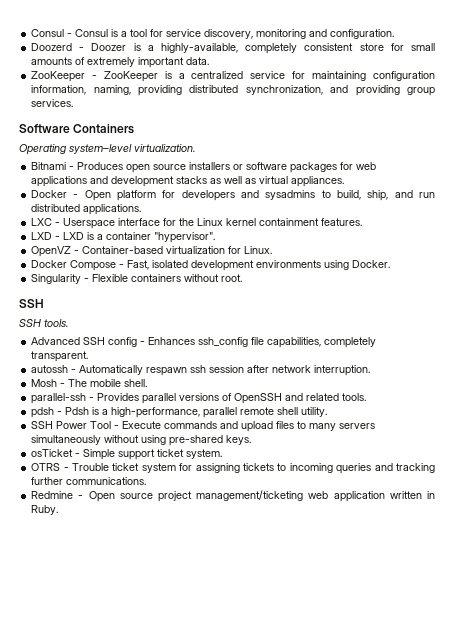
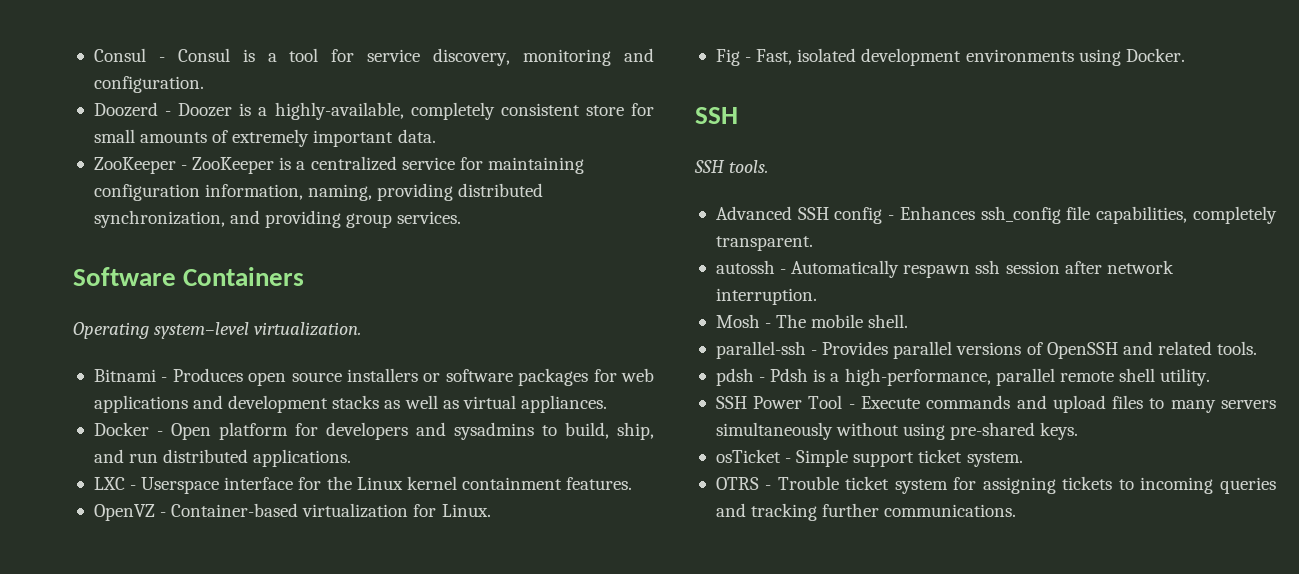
[31,232,216,243] // LXD - LXD is a container "hypervisor". -> (633, 483) none
[31,260,117,271] Docker Compose -> [715,49,740,66] Fig
[31,274,243,284] // Singularity - Flexible containers without root. -> (1185, 55) none
[31,490,435,502] [31,505,59,515] // Redmine - Open source project management/ticketing web application written in Ruby. -> (1017, 510) none

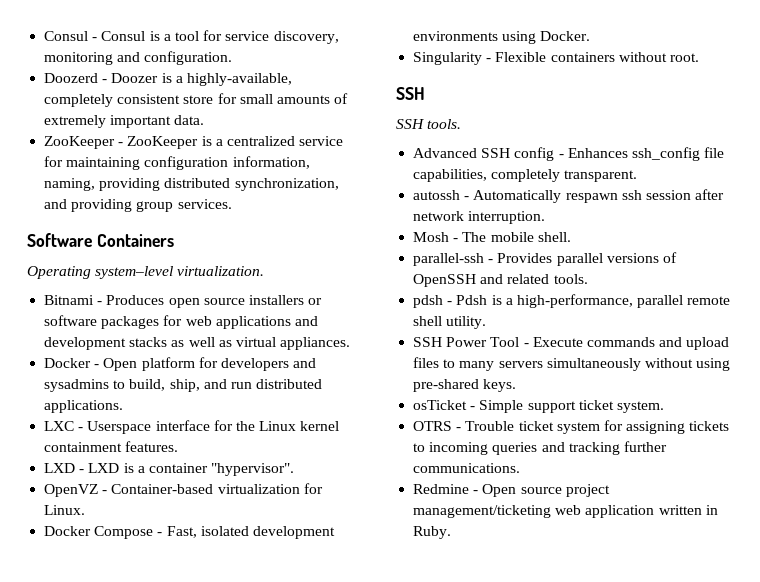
(633, 483) none -> [44,463,295,476] // LXD - LXD is a container "hypervisor".
[715,49,740,66] Fig -> [44,526,154,539] Docker Compose
(1185, 55) none -> [413,52,699,65] // Singularity - Flexible containers without root.
(1017, 510) none -> [413,484,610,497] [413,505,718,518] [413,526,452,539] // Redmine - Open source project management/ticketing web application written in Ruby.

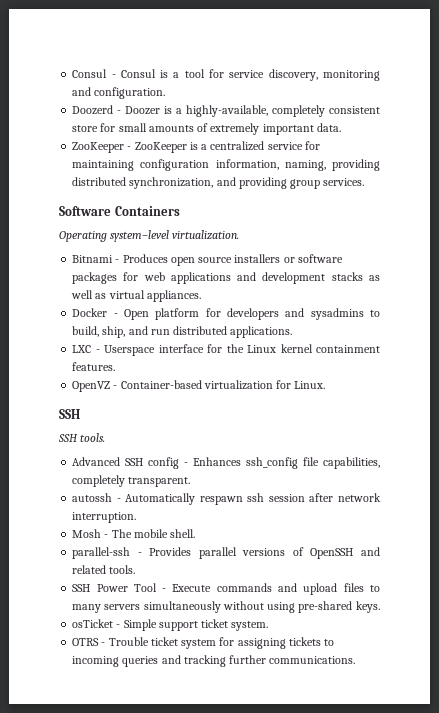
[44,463,295,476] // LXD - LXD is a container "hypervisor". -> (116, 366) none
[44,526,335,539] [413,31,591,44] [413,52,699,65] // Docker Compose - Fast, isolated development environments using Docker. // Singularity - Flexible containers without root. -> (326, 385) none
[413,294,731,308] [413,316,487,329] // pdsh - Pdsh is a high-performance, parallel remote shell utility. -> (136, 569) none
[413,484,610,497] [413,505,718,518] [413,526,452,539] // Redmine - Open source project management/ticketing web application written in Ruby. -> (356, 660) none

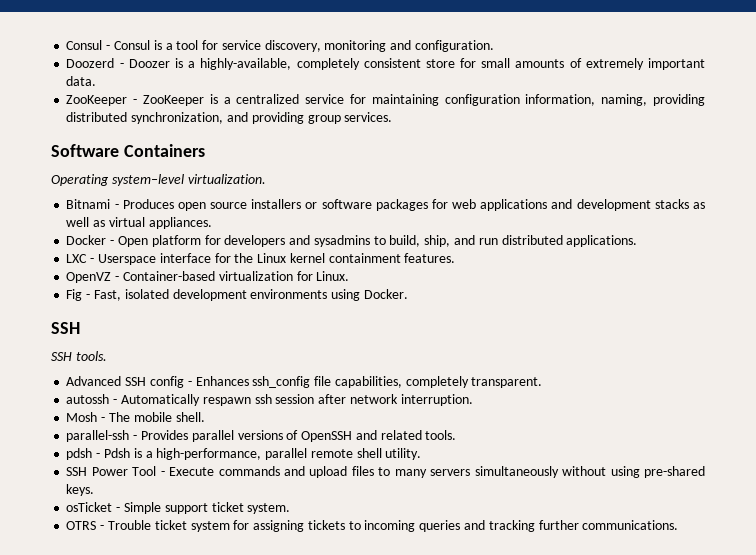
(326, 385) none -> [66,289,408,301] // Fig - Fast, isolated development environments using Docker.
(136, 569) none -> [66,448,422,460] // pdsh - Pdsh is a high-performance, parallel remote shell utility.

